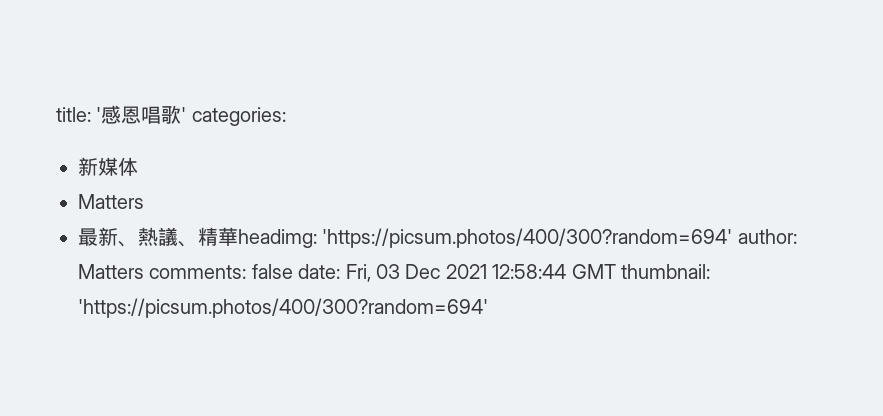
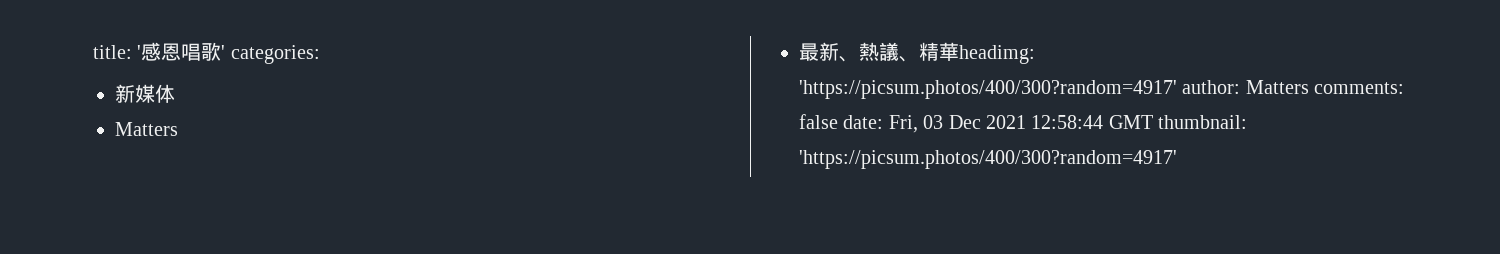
[322,228,733,248] 'https://picsum.photos/400/300?random=694' -> [799,80,1177,99] 'https://picsum.photos/400/300?random=4917'
[78,298,488,318] 'https://picsum.photos/400/300?random=694' -> [799,150,1177,169] 'https://picsum.photos/400/300?random=4917'

